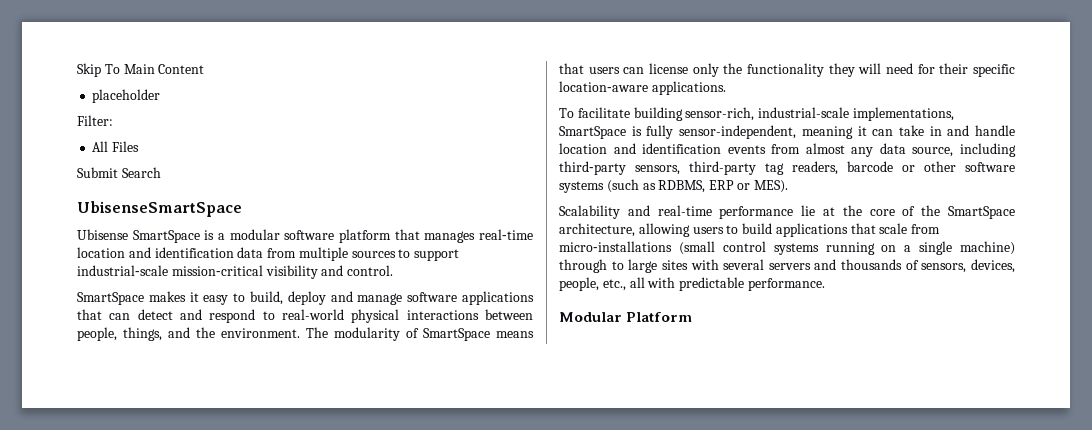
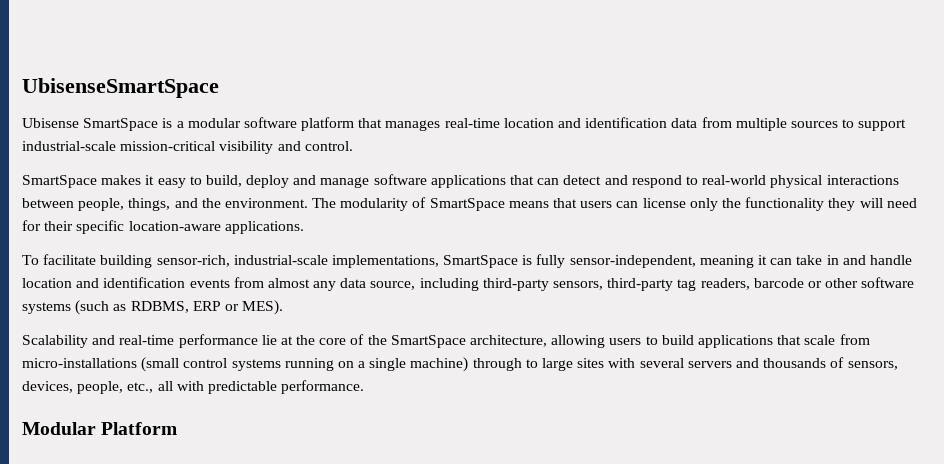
[77,63,205,77] [92,89,161,103] [77,115,113,126] [92,141,140,152] [77,167,161,178] Skip To Main Content // placeholder // Filter: // All Files // Submit Search // -> (22, 88) none

